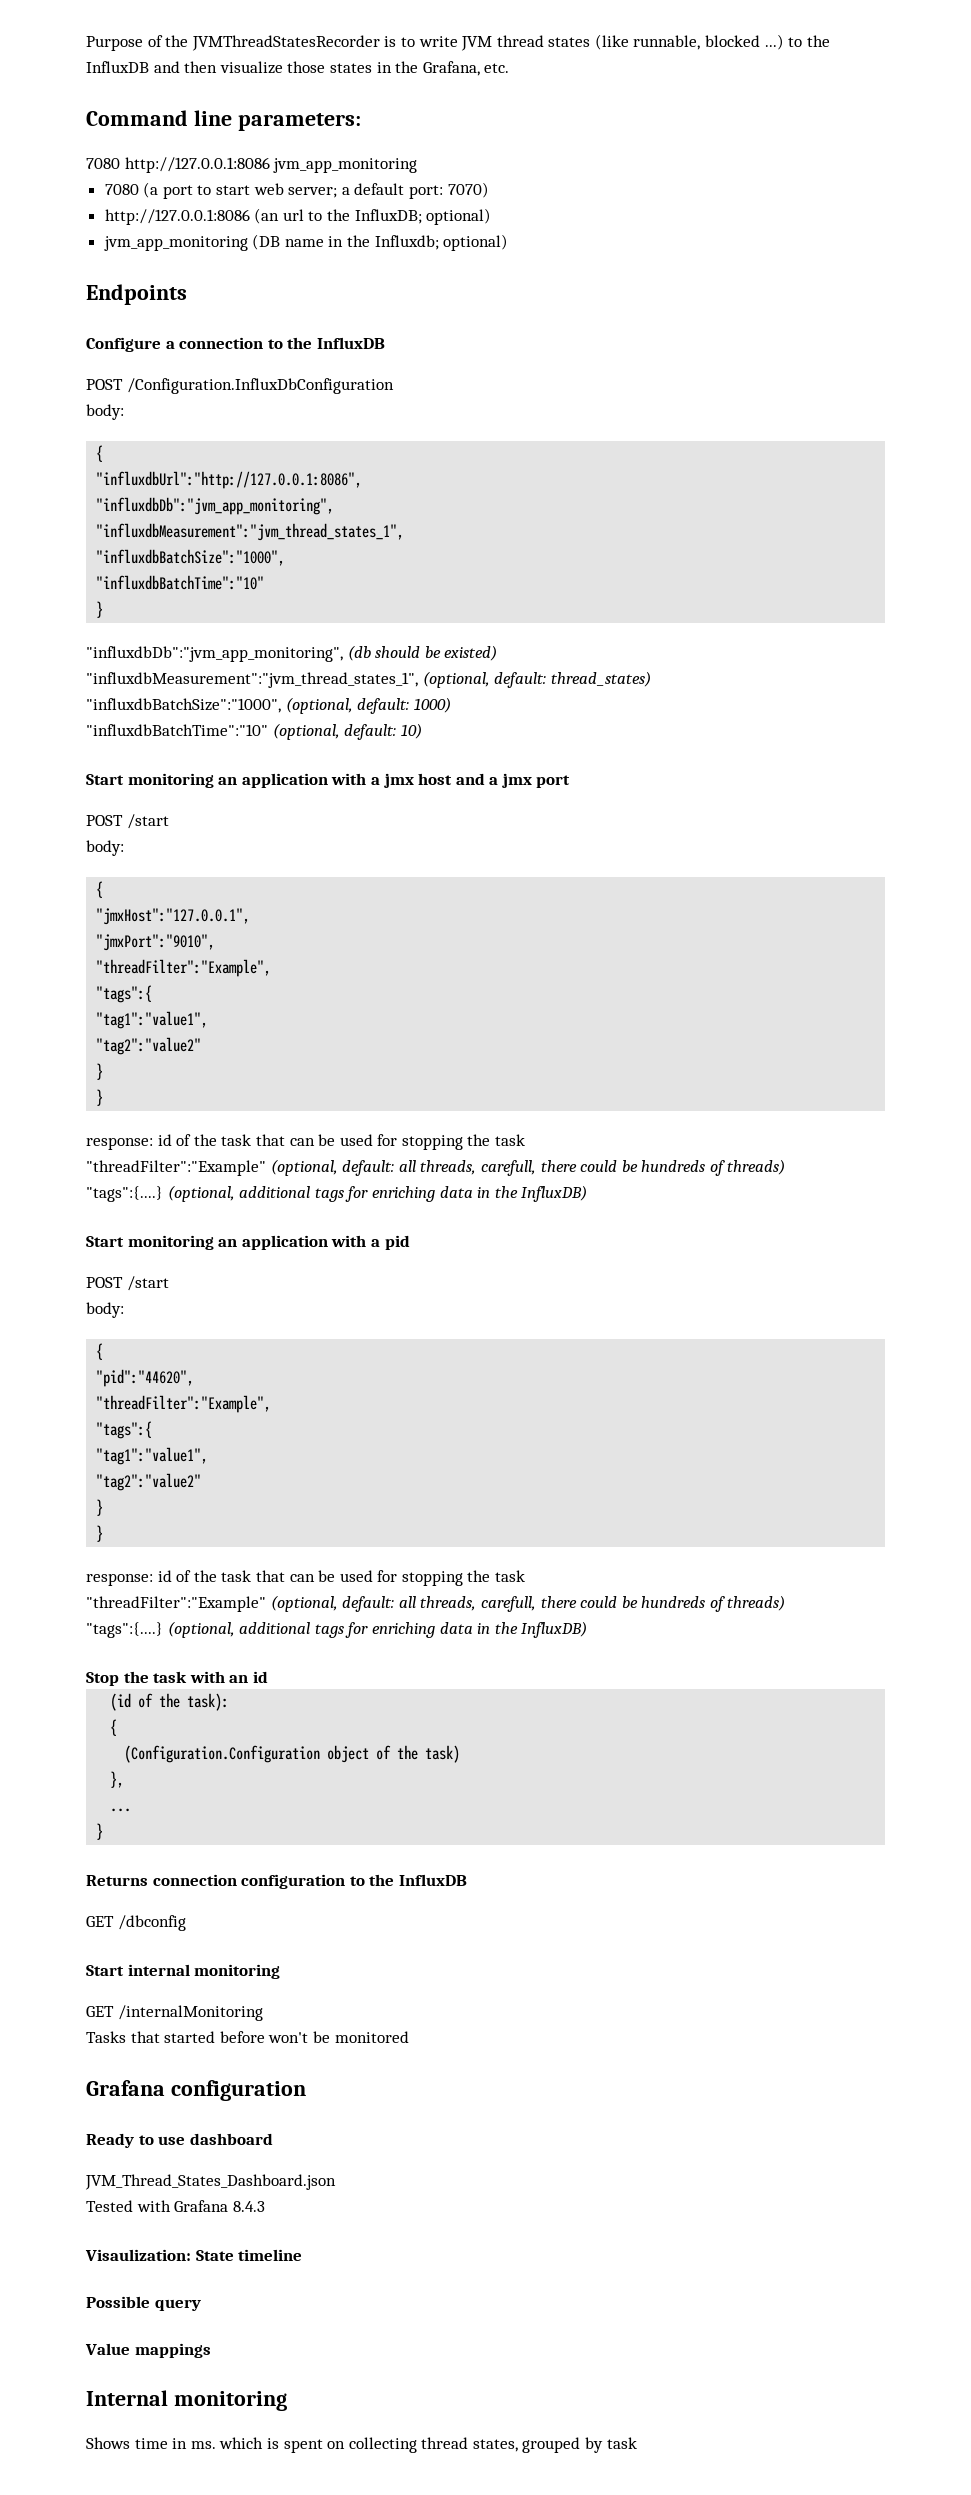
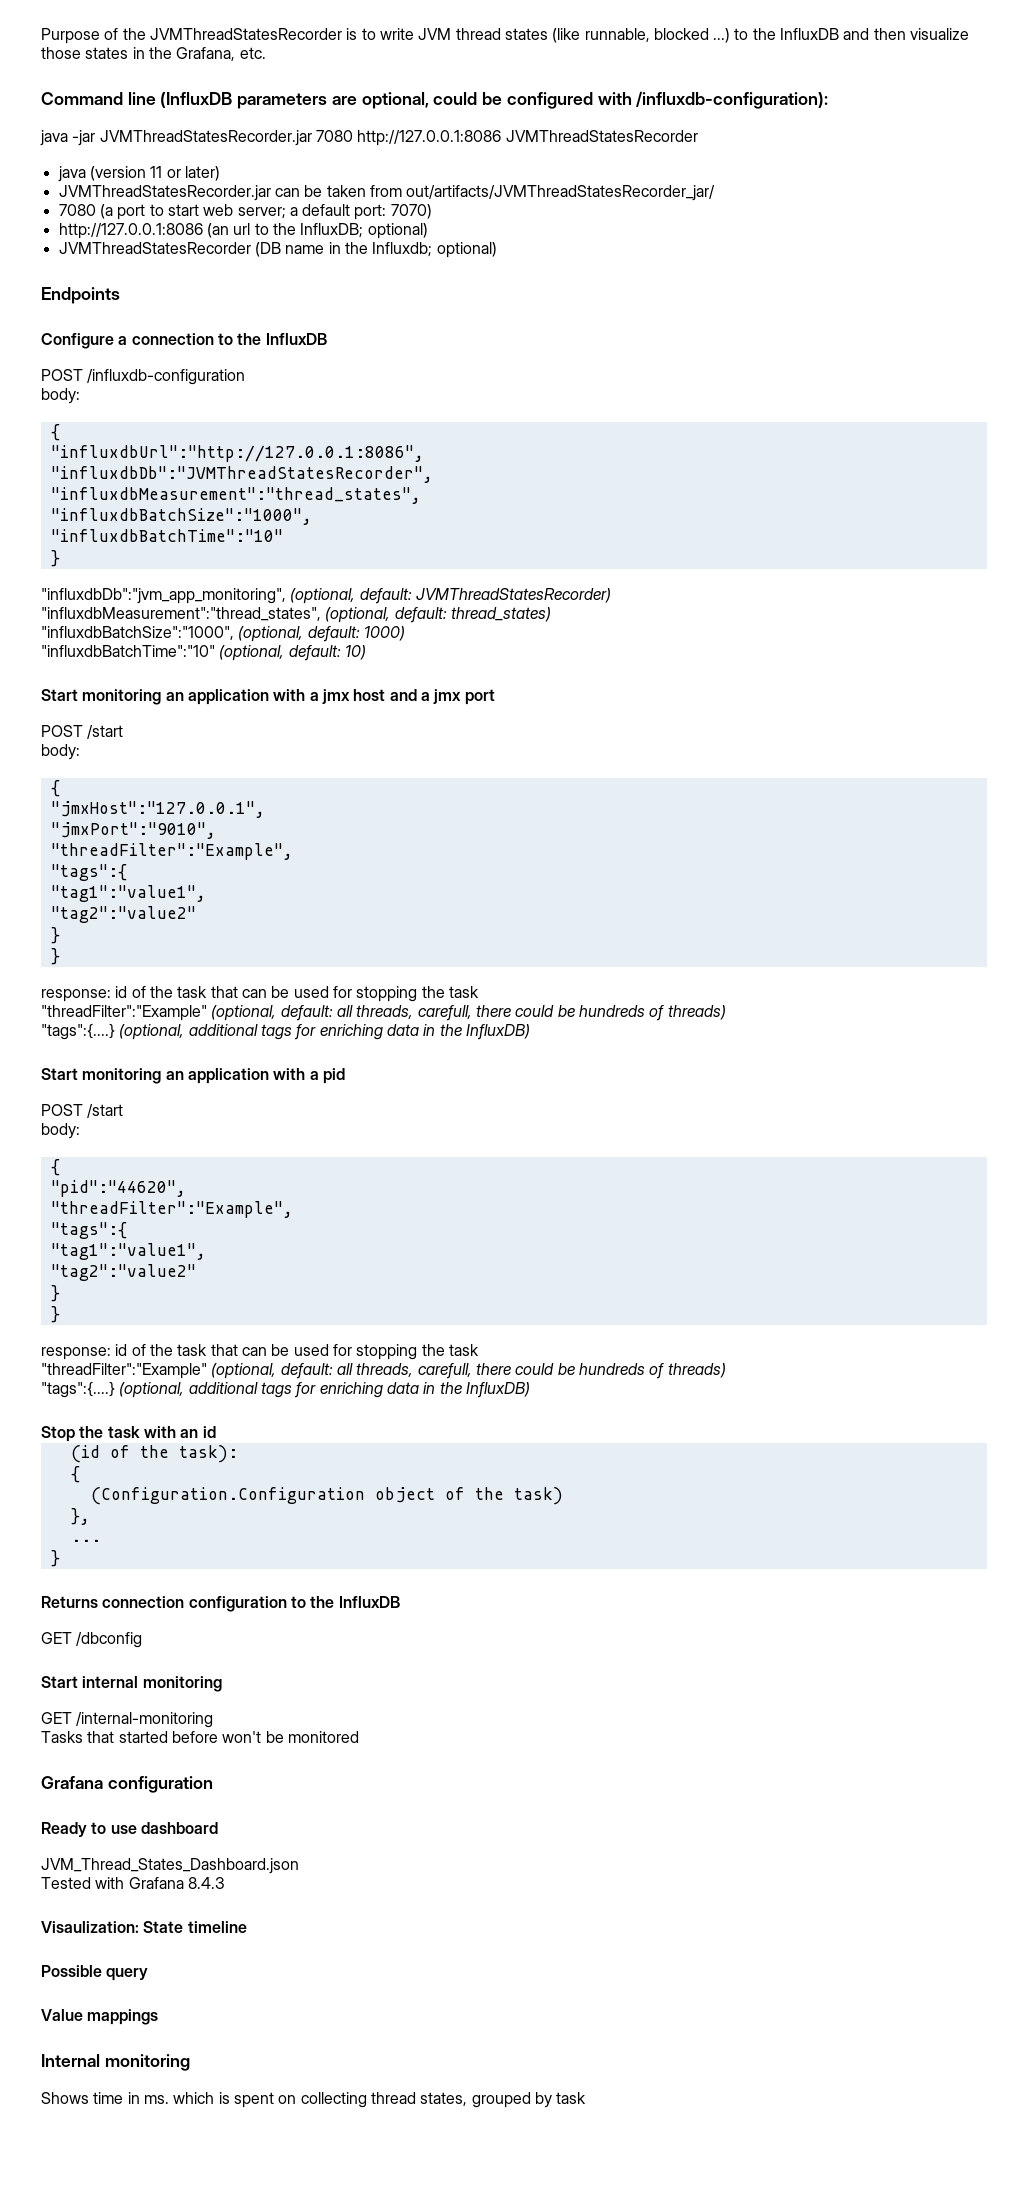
[237,113,361,131] [86,157,418,173] parameters: // 7080 http://127.0.0.1:8086 jvm_app_monitoring -> [160,91,829,109] [40,130,698,146] [57,166,220,182] [58,185,716,201] (InfluxDB parameters are optional, could be configured with /influxdb-configuration): // java -jar JVMThreadStatesRecorder.jar 7080 http://127.0.0.1:8086 JVMThreadStatesRecorder // java (version 11 or later) // JVMThreadStatesRecorder.jar can be taken from out/artifacts/JVMThreadStatesRecorder_jar/
[103,236,248,251] jvm_app_monitoring -> [58,242,251,254] JVMThreadStatesRecorder
[126,378,394,394] /Configuration.InfluxDbConfiguration -> [87,369,246,385] /influxdb-configuration
[96,497,335,515] [96,523,405,541] "influxdbDb":"jvm_app_monitoring", // "influxdbMeasurement":"jvm_thread_states_1", -> [50,466,433,483] [50,487,421,504] "influxdbDb":"JVMThreadStatesRecorder", // "influxdbMeasurement":"thread_states",
[347,645,498,661] [86,672,418,688] (db should be existed) // "influxdbMeasurement":"jvm_thread_states_1", -> [290,588,611,604] [41,607,321,621] (optional, default: JVMThreadStatesRecorder) // "influxdbMeasurement":"thread_states",
[117,2005,263,2021] /internalMonitoring -> [76,1712,214,1728] /internal-monitoring

